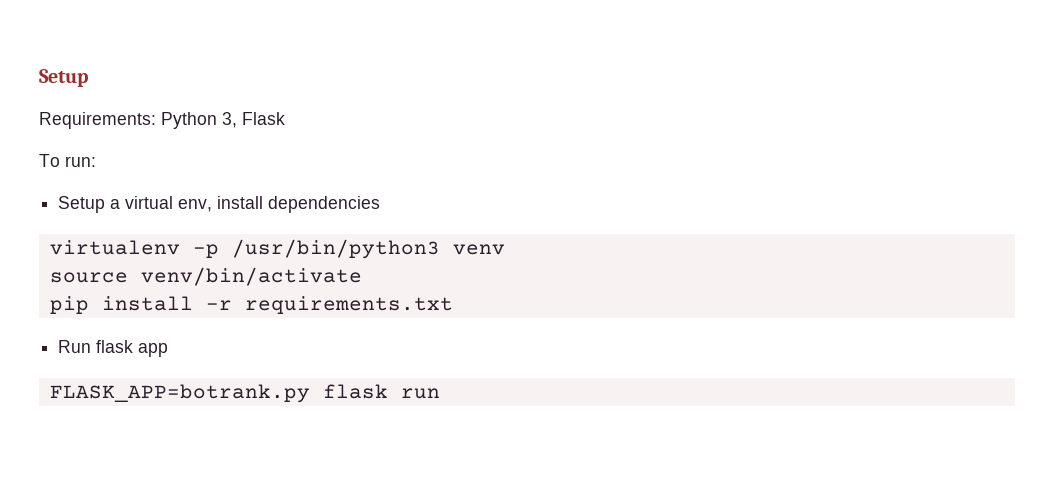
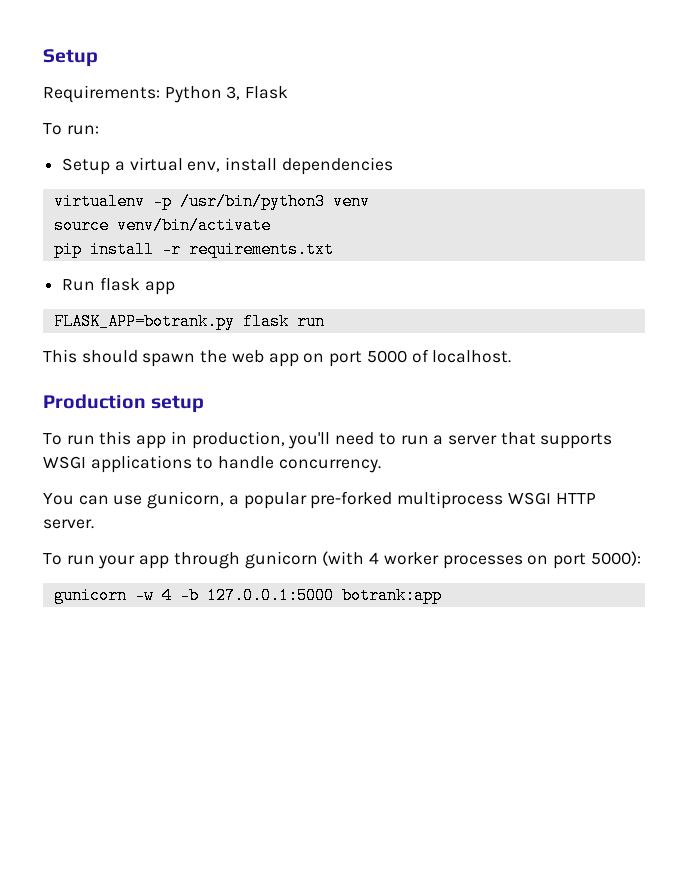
(440, 393) none -> [43,349,512,367] [43,394,205,413] [43,431,613,449] [43,455,381,473] [43,491,596,509] [43,519,94,529] [43,551,641,569] [53,587,442,604] // This should spawn the web app on port 5000 of localhost. // Production setup // To run this app in production, you'll need to run a server that supports WSGI applications to handle concurrency. // You can use gunicorn, a popular pre-forked multiprocess WSGI HTTP server. // To run your app through gunicorn (with 4 worker processes on port 5000): // gunicorn -w 4 -b 127.0.0.1:5000 botrank:app

